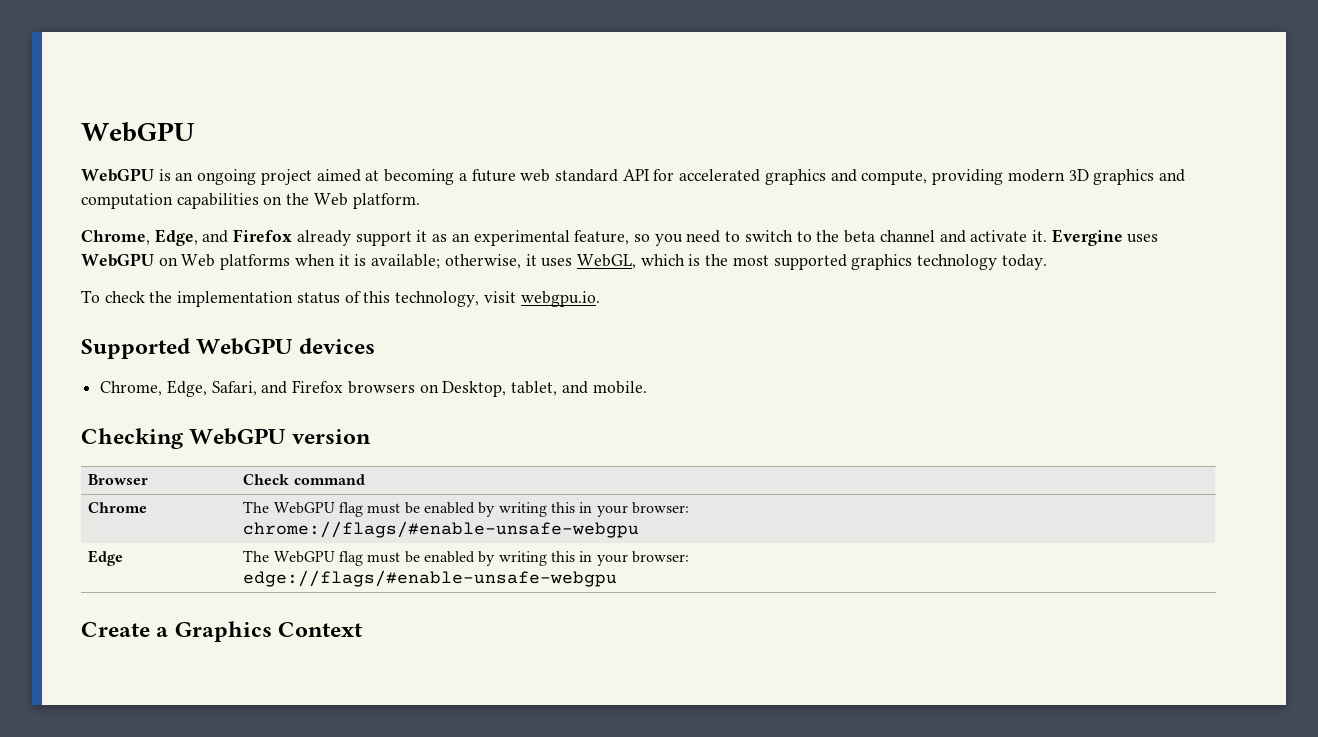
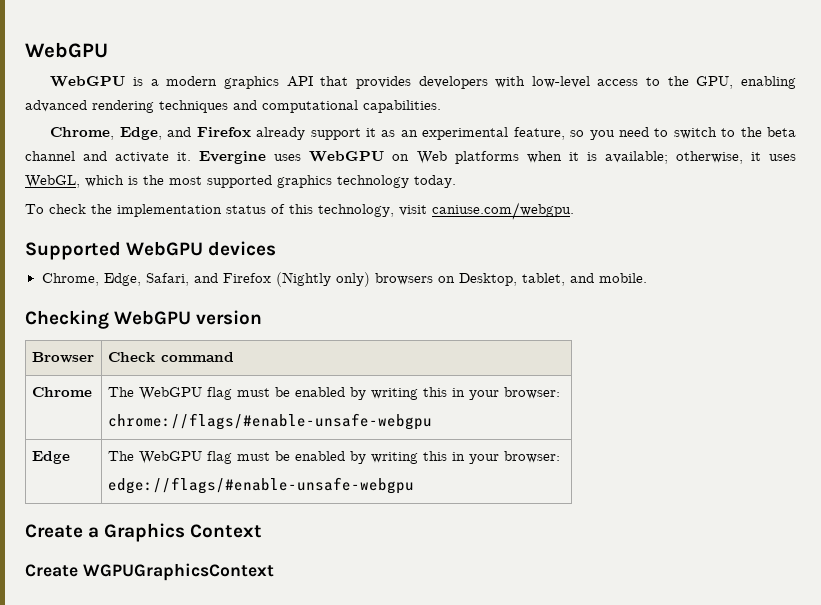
[175,169,1185,185] [81,193,420,209] an ongoing project aimed at becoming a future web standard API for accelerated graphics and compute, providing modern 3D graphics and computation capabilities on the Web platform. -> [150,76,797,89] [25,100,441,113] a modern graphics API that provides developers with low-level access to the GPU, enabling advanced rendering techniques and computational capabilities.
[520,291,600,307] webgpu.io. -> [432,202,574,220] caniuse.com/webgpu.
(344, 386) none -> [275,272,370,287] (Nightly only)
(364, 629) none -> [25,563,274,581] // Create WGPUGraphicsContext

